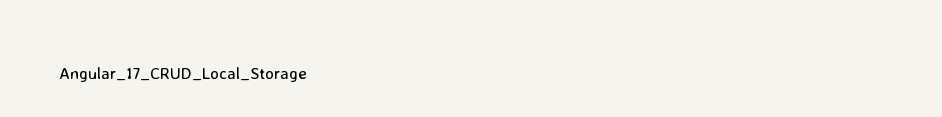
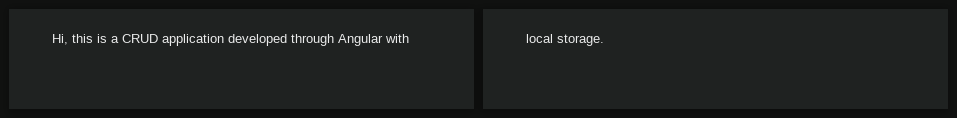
[59,67,307,82] Angular_17_CRUD_Local_Storage -> [52,34,604,46] Hi, this is a CRUD application developed through Angular with local storage.

